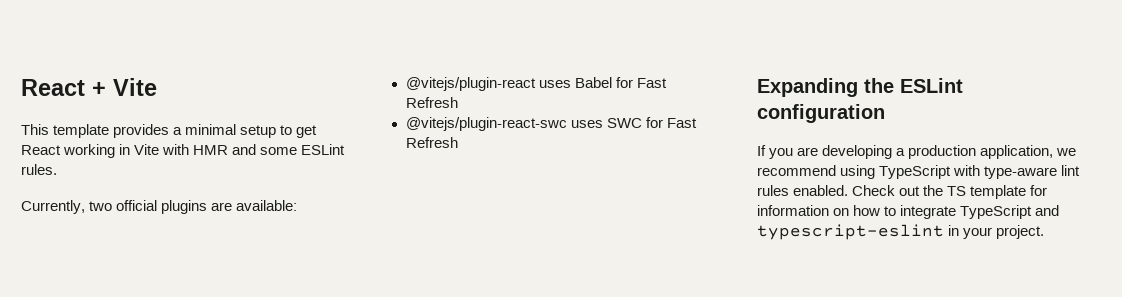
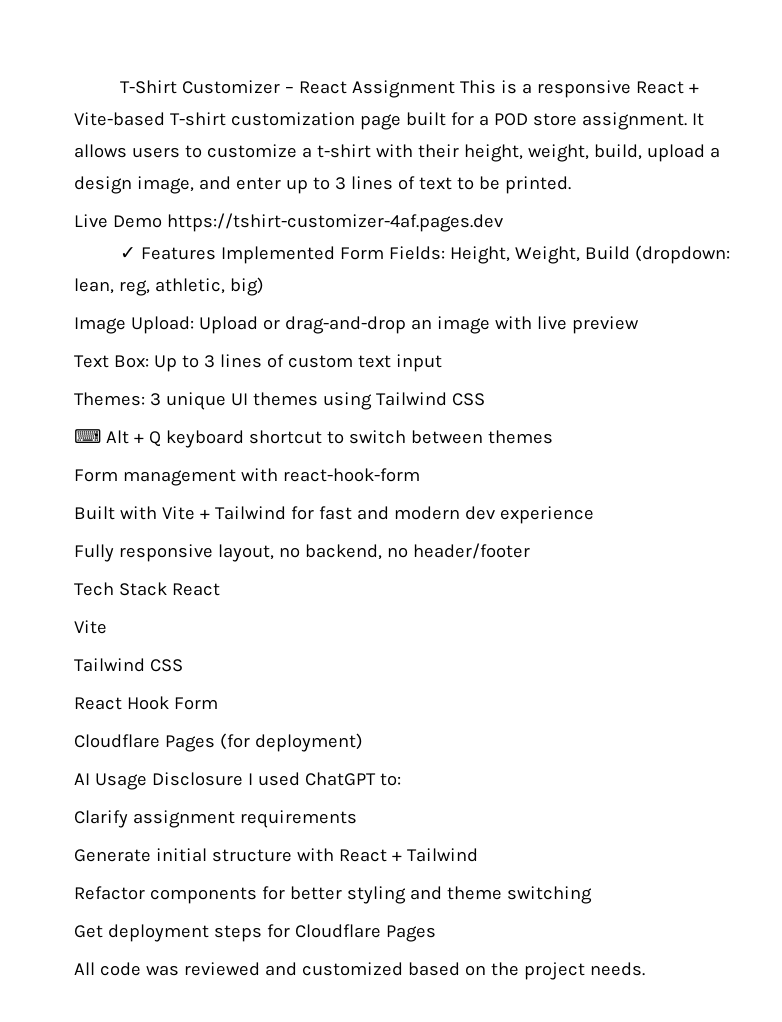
[21,78,157,96] [21,124,318,138] [21,144,346,158] [21,164,57,175] [21,200,298,214] [405,77,667,91] [405,97,458,108] [405,117,697,131] [405,137,458,148] [757,78,963,97] [757,104,885,123] [757,145,1077,159] [757,165,1081,179] [757,185,1048,199] [757,205,1060,219] [757,224,1045,240] React + Vite // This template provides a minimal setup to get React working in Vite with HMR and some ESLint rules. // Currently, two official plugins are available: // @vitejs/plugin-react uses Babel for Fast Refresh // @vitejs/plugin-react-swc uses SWC for Fast Refresh // Expanding the ESLint configuration // If you are developing a production application, we recommend using TypeScript with type-aware lint rules enabled. Check out the TS template for information on how to integrate TypeScript and typescript-eslint in your project. -> [120,80,700,98] [74,112,704,130] [74,144,720,162] [74,176,571,194] [74,213,503,232] [120,245,731,264] [74,277,264,296] [74,316,639,334] [74,354,442,372] [74,392,485,410] [74,429,553,448] [74,468,420,486] [74,506,594,524] [74,543,530,562] [74,582,220,596] [74,620,107,634] [74,658,183,672] [74,696,218,710] [74,733,363,752] [74,772,401,790] [74,810,357,828] [74,848,478,862] [74,886,592,904] [74,924,436,942] [74,962,645,980] T-Shirt Customizer – React Assignment This is a responsive React + Vite-based T-shirt customization page built for a POD store assignment. It allows users to customize a t-shirt with their height, weight, build, upload a design image, and enter up to 3 lines of text to be printed. // Live Demo https://tshirt-customizer-4af.pages.dev // ✓ Features Implemented Form Fields: Height, Weight, Build (dropdown: lean, reg, athletic, big) // Image Upload: Upload or drag-and-drop an image with live preview // Text Box: Up to 3 lines of custom text input // Themes: 3 unique UI themes using Tailwind CSS // ⌨ Alt + Q keyboard shortcut to switch between themes // Form management with react-hook-form // Built with Vite + Tailwind for fast and modern dev experience // Fully responsive layout, no backend, no header/footer // Tech Stack React // Vite // Tailwind CSS // React Hook Form // Cloudflare Pages (for deployment) // AI Usage Disclosure I used ChatGPT to: // Clarify assignment requirements // Generate initial structure with React + Tailwind // Refactor components for better styling and theme switching // Get deployment steps for Cloudflare Pages // All code was reviewed and customized based on the project needs.

